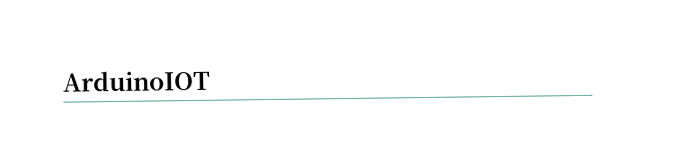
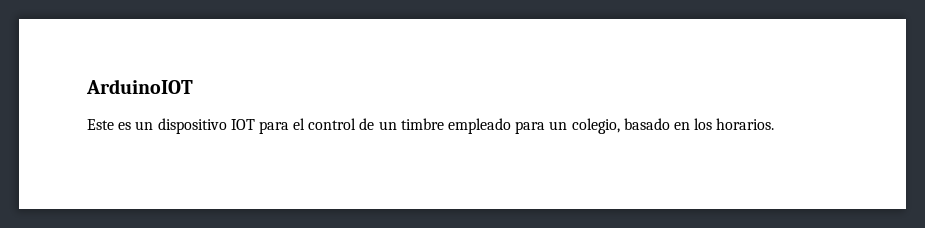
(211, 80) none -> [87,118,775,134] // Este es un dispositivo IOT para el control de un timbre empleado para un colegio, basado en los horarios.

